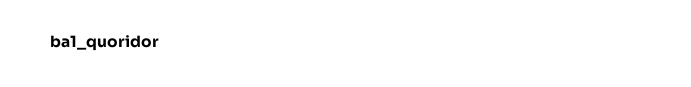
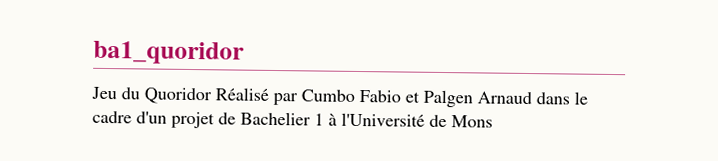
(159, 43) none -> [91,86,588,108] [92,110,493,129] // Jeu du Quoridor Réalisé par Cumbo Fabio et Palgen Arnaud dans le cadre d'un projet de Bachelier 1 à l'Université de Mons

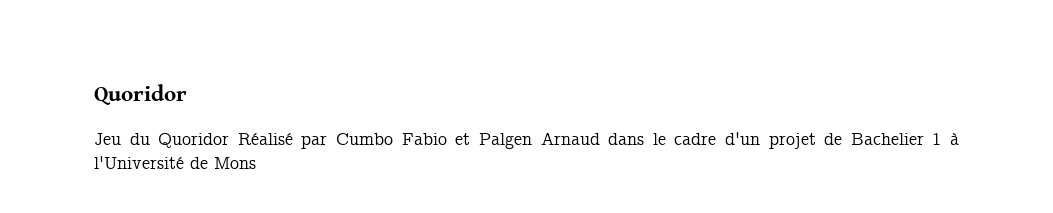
[93,40,245,65] ba1_quoridor -> [94,84,187,105] Quoridor

